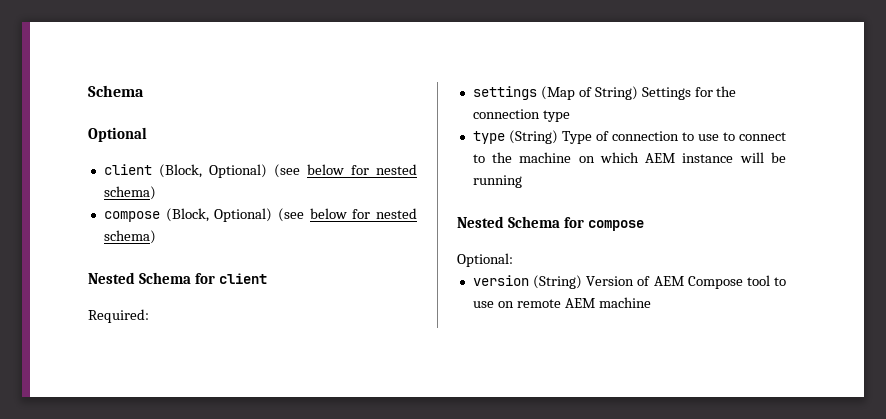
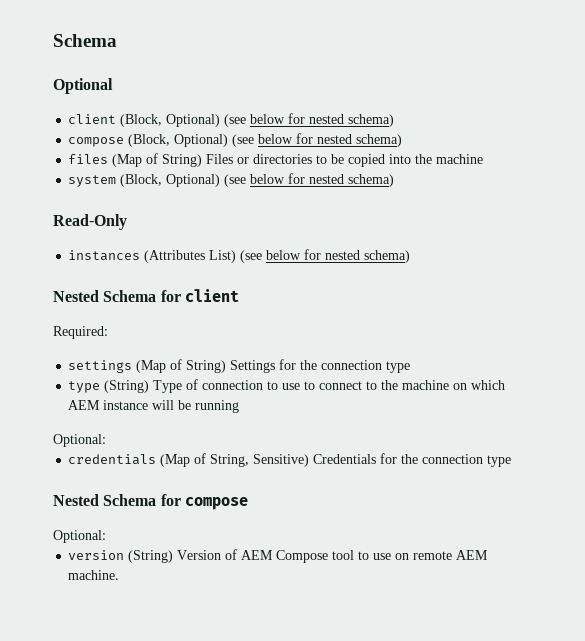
(156, 237) none -> [68,153,484,167] [68,173,395,187] [53,214,127,230] [68,249,411,263] // files (Map of String) Files or directories to be copied into the machine // system (Block, Optional) (see below for nested schema) // Read-Only // instances (Attributes List) (see below for nested schema)
(522, 181) none -> [53,434,106,447] [68,453,512,467] // Optional: // credentials (Map of String, Sensitive) Credentials for the connection type
[598,297,651,308] machine -> [68,570,120,580] machine.

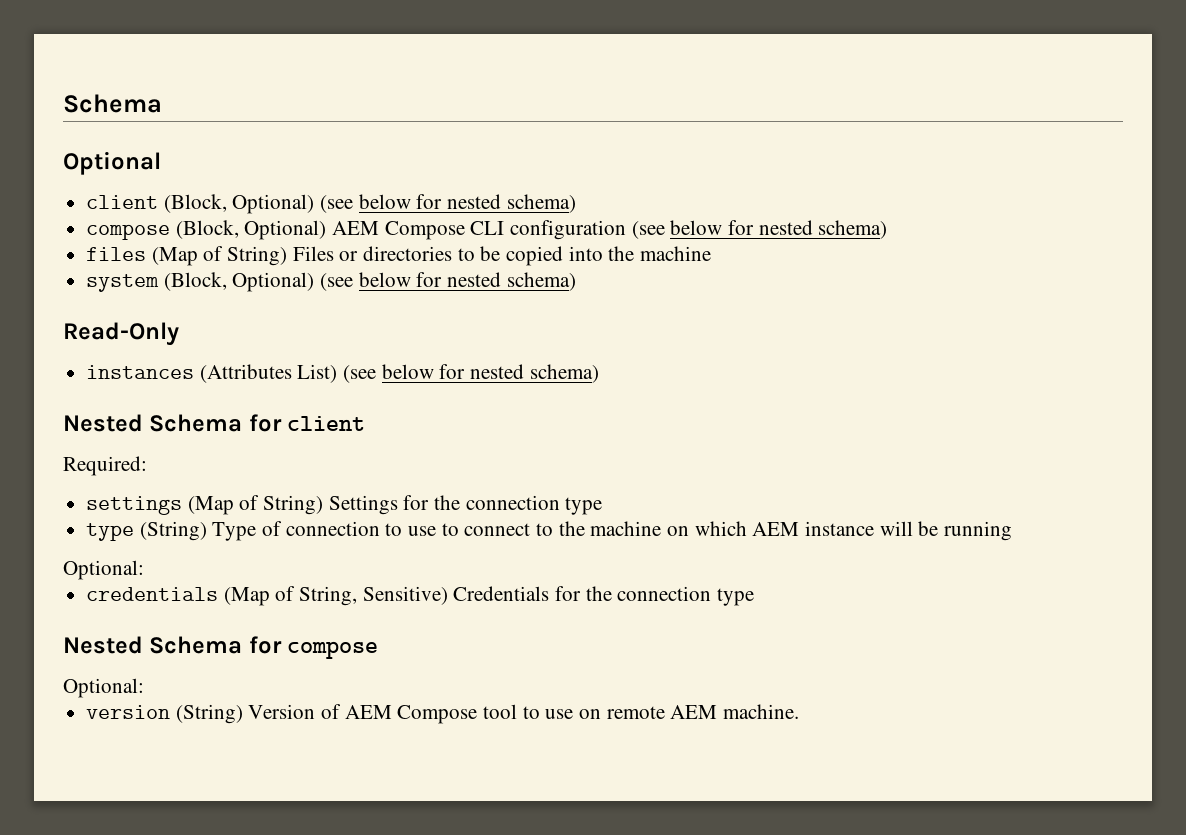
(229, 140) none -> [332,220,627,240] AEM Compose CLI configuration

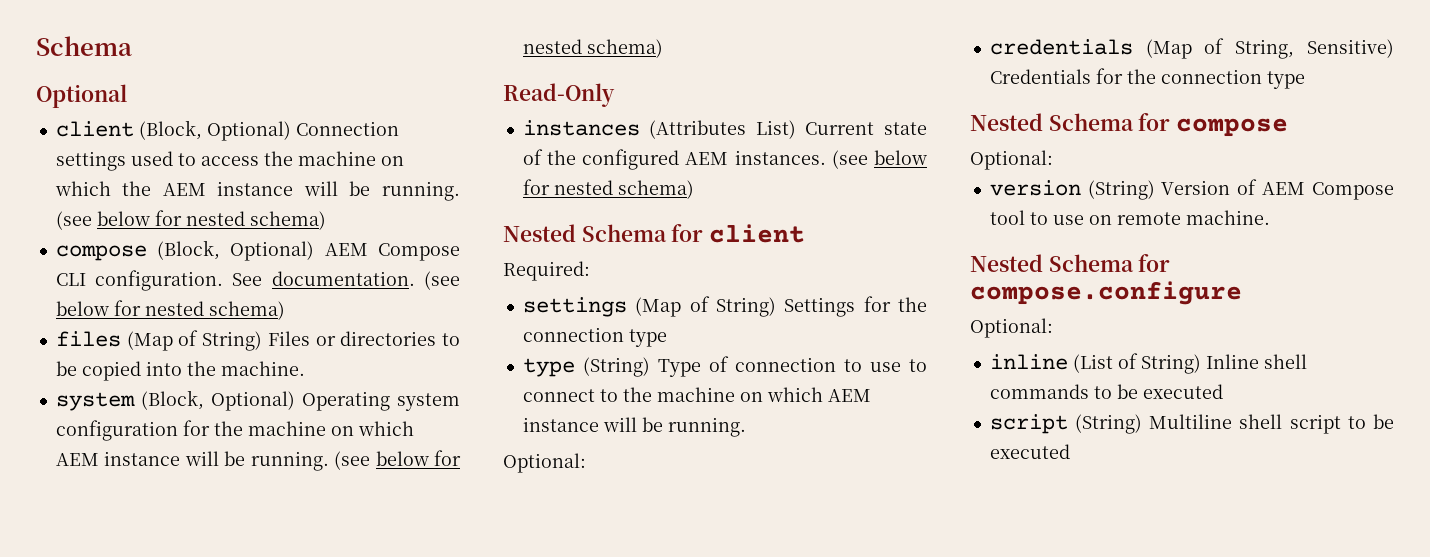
(315, 204) none -> [295,121,399,136] [55,151,404,171] [54,181,460,201] Connection settings used to access the machine on which the AEM instance will be running.
[510,220,627,240] configuration -> [95,270,415,291] configuration. See documentation.
[640,246,712,261] machine -> [220,361,305,376] machine.
(315, 282) none -> [301,391,460,411] [55,420,414,441] [55,451,329,471] Operating system configuration for the machine on which AEM instance will be running.
(338, 373) none -> [805,122,927,135] [522,149,826,170] Current state of the configured AEM instances.
[944,521,1013,541] running -> [667,417,746,437] running.
[670,704,800,719] AEM machine. -> [1185,210,1270,225] [970,254,1171,272] [970,281,1242,305] [970,318,1053,338] [989,353,1307,374] [989,384,1223,399] [989,414,1394,434] [989,444,1070,459] machine. // Nested Schema for compose.configure // Optional: // inline (List of String) Inline shell commands to be executed // script (String) Multiline shell script to be executed

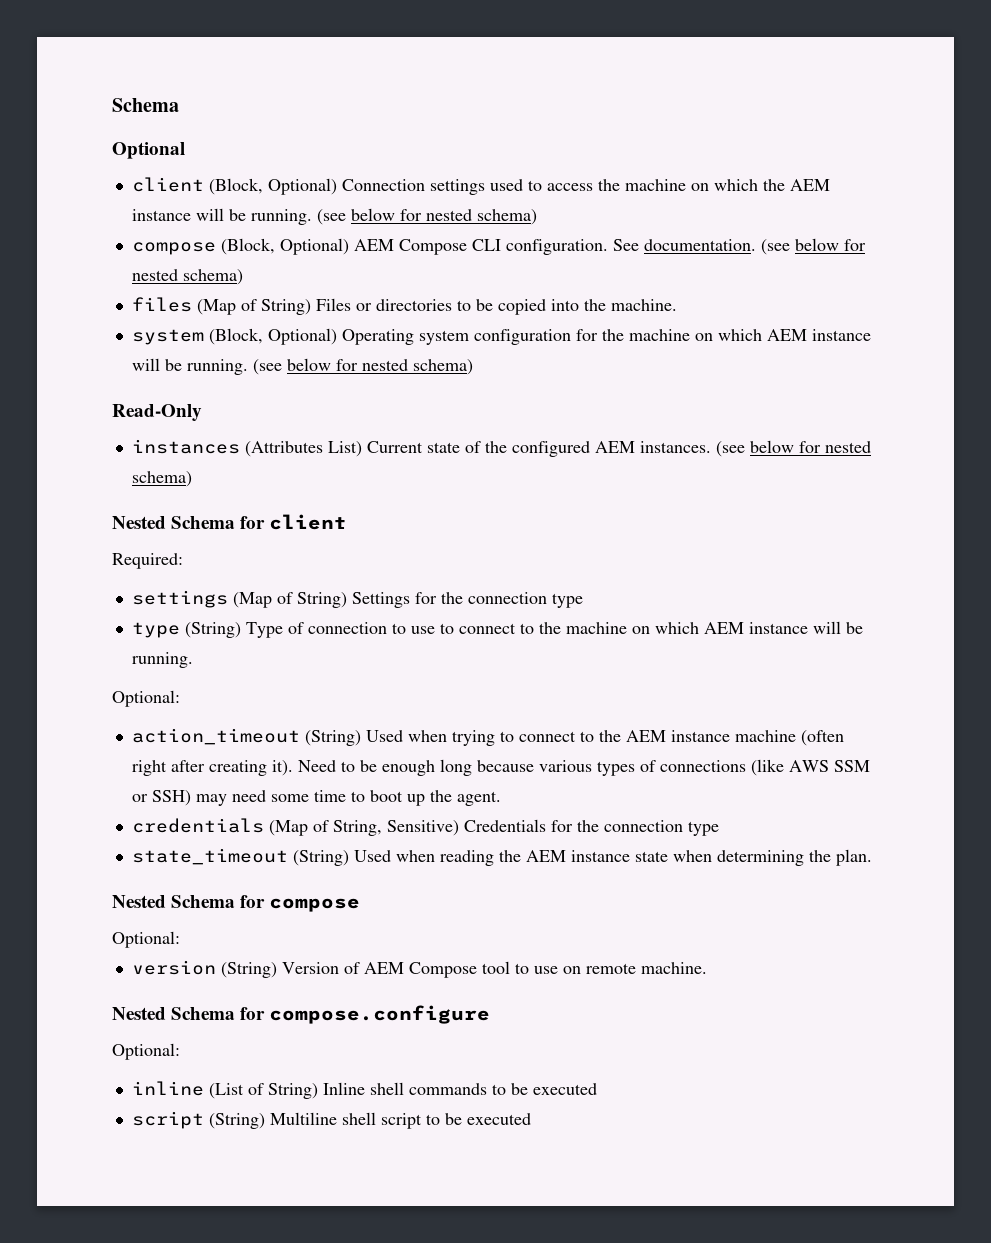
(586, 463) none -> [131,728,844,746] [131,759,870,776] [131,790,501,806] // action_timeout (String) Used when trying to connect to the AEM instance machine (often right after creating it). Need to be enough long because various types of connections (like AWS SSM or SSH) may need some time to boot up the agent.
(1305, 80) none -> [131,848,872,866] // state_timeout (String) Used when reading the AEM instance state when determining the plan.

